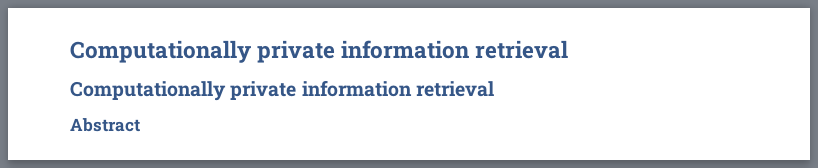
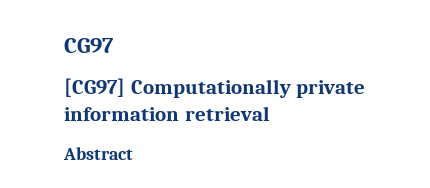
[70,40,569,63] Computationally private information retrieval // -> [64,38,114,53] [64,78,125,97] CG97 // [CG97]

